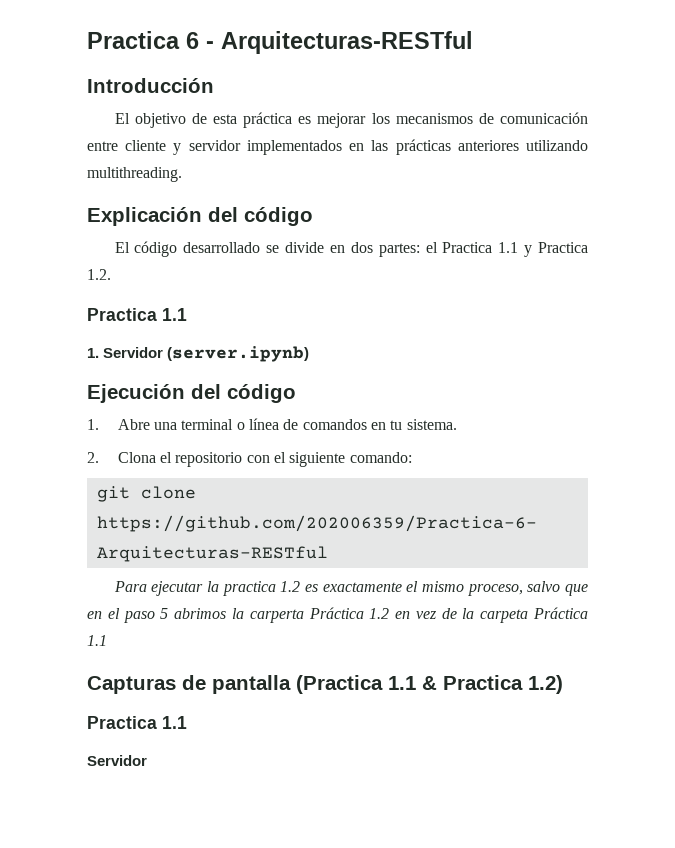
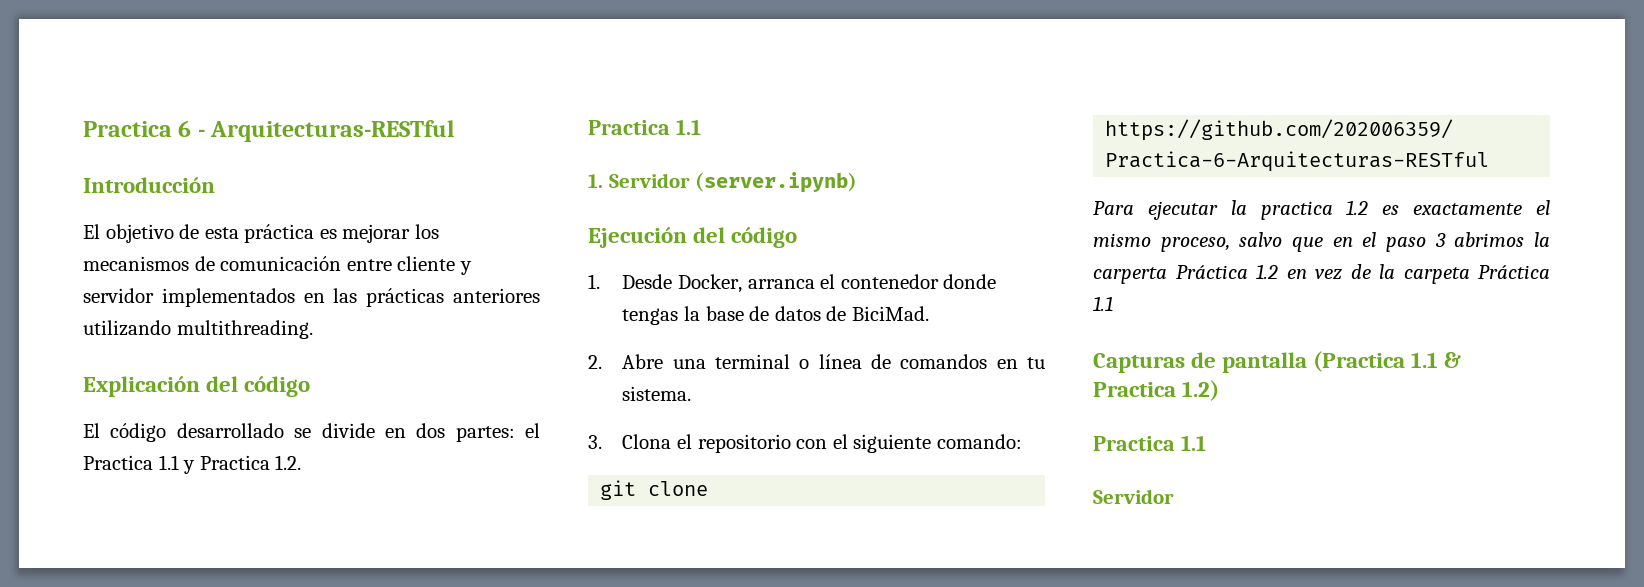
(99, 424) none -> [622,274,997,293] [622,306,929,325] [588,355,602,369] Desde Docker, arranca el contenedor donde tengas la base de datos de BiciMad. // 2.
[87,452,99,463] 2. -> [588,435,602,449] 3.
[160,608,169,619] 5 -> [1434,233,1446,247] 3

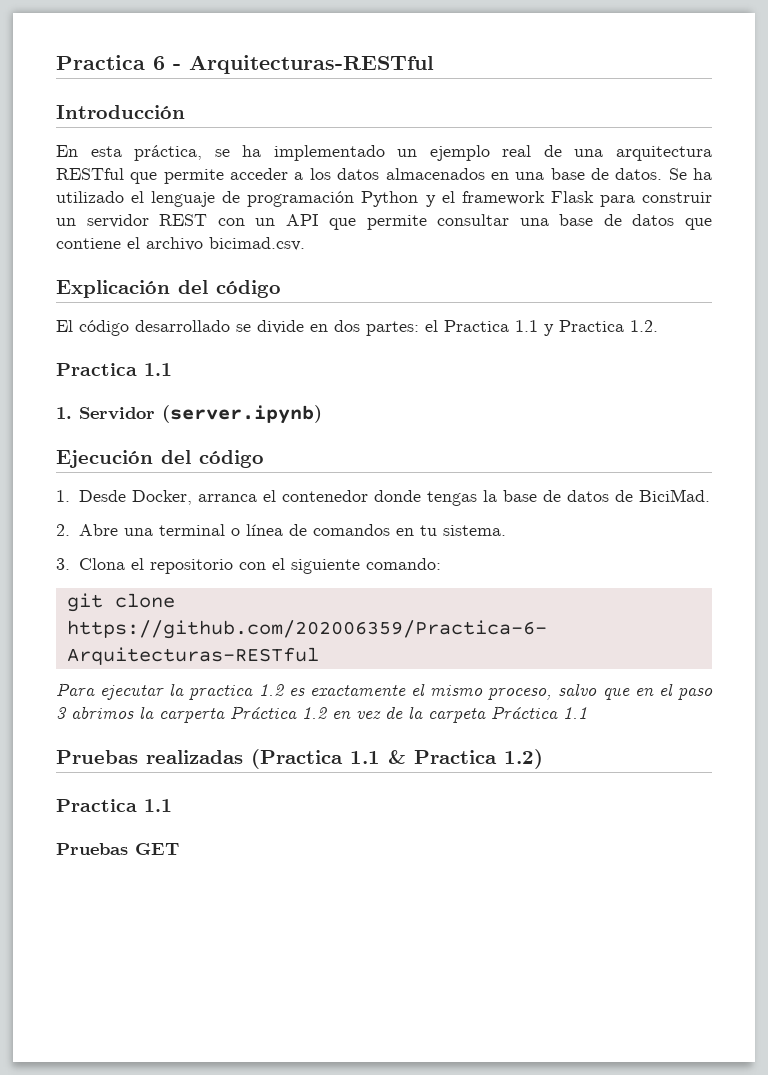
[83,224,439,243] [83,256,472,275] [83,288,540,307] [83,320,313,339] El objetivo de esta práctica es mejorar los mecanismos de comunicación entre cliente y servidor implementados en las prácticas anteriores utilizando multithreading. -> [56,145,712,161] [56,168,712,184] [56,191,712,207] [56,214,713,230] [56,237,305,251] En esta práctica, se ha implementado un ejemplo real de una arquitectura RESTful que permite acceder a los datos almacenados en una base de datos. Se ha utilizado el lenguaje de programación Python y el framework Flask para construir un servidor REST con un API que permite consultar una base de datos que contiene el archivo bicimad.csv.
[1093,352,1308,373] Capturas de pantalla -> [56,750,243,764] Pruebas realizadas
[1093,489,1174,504] Servidor -> [56,843,179,855] Pruebas GET

